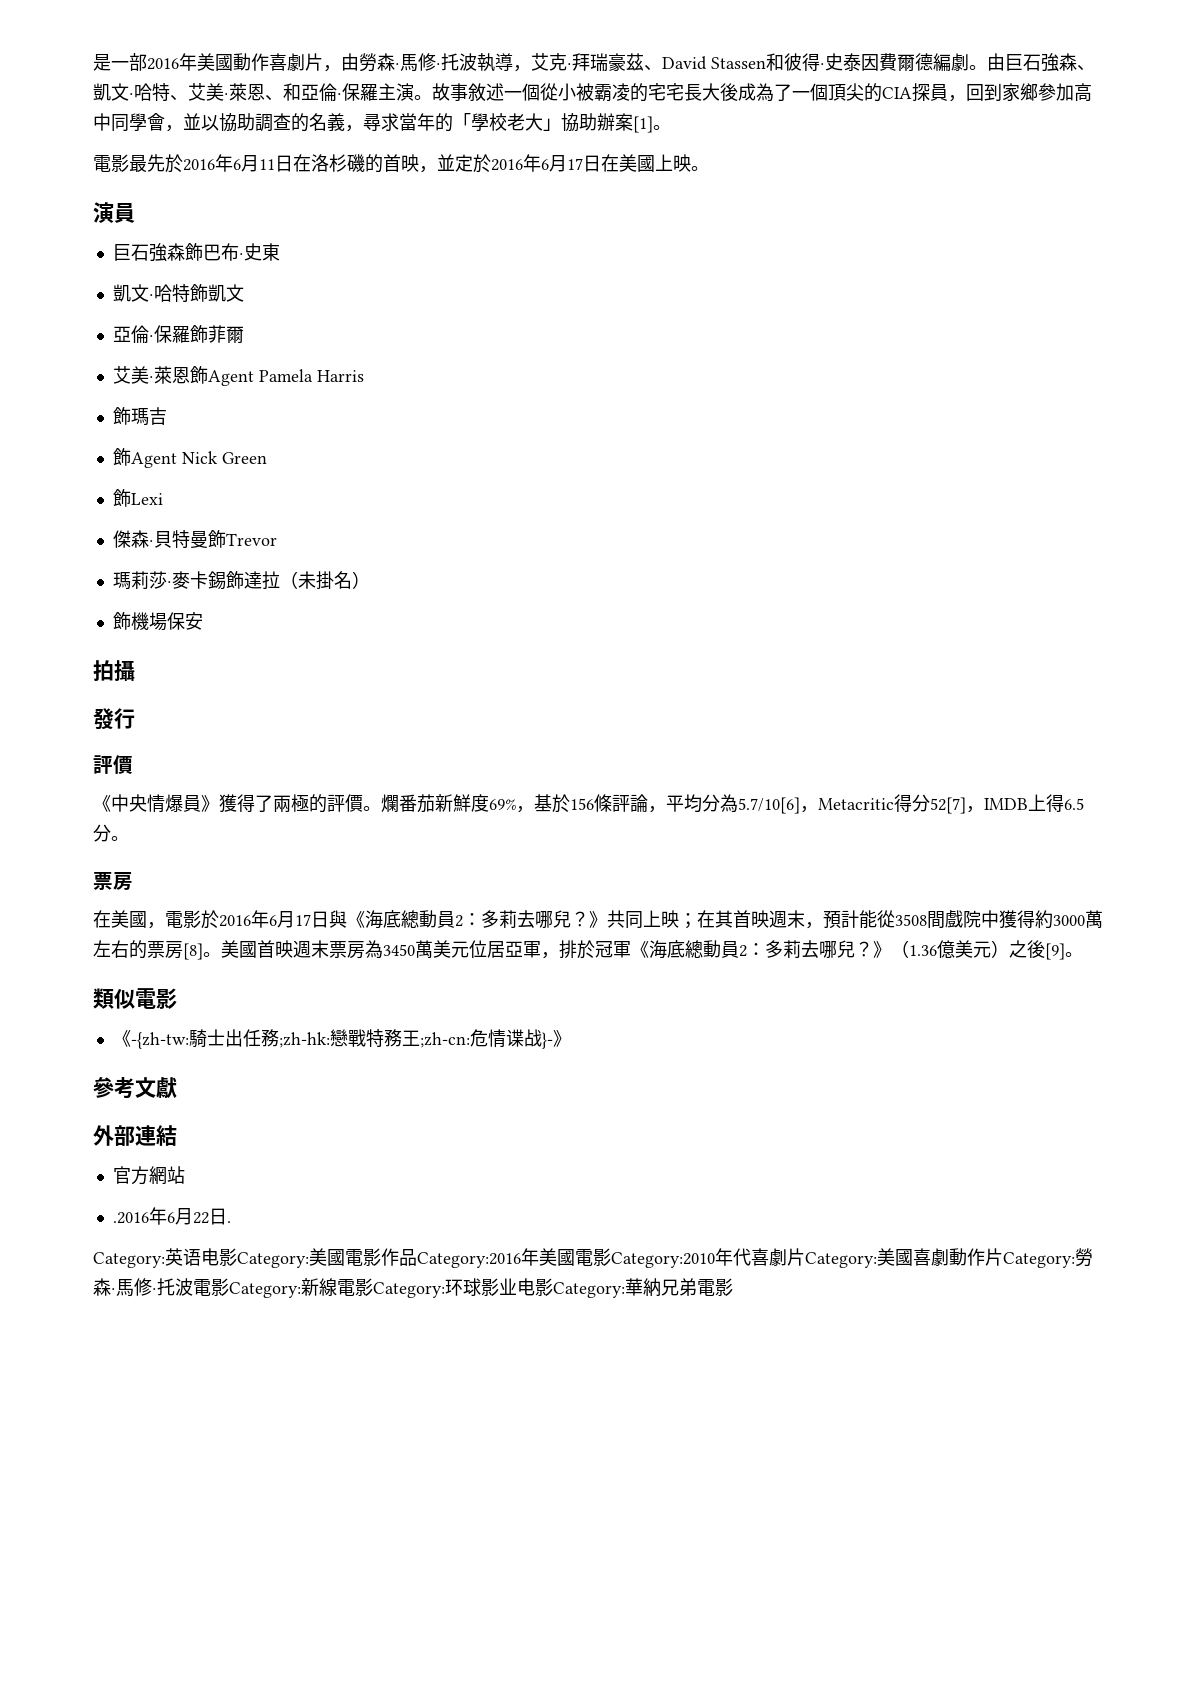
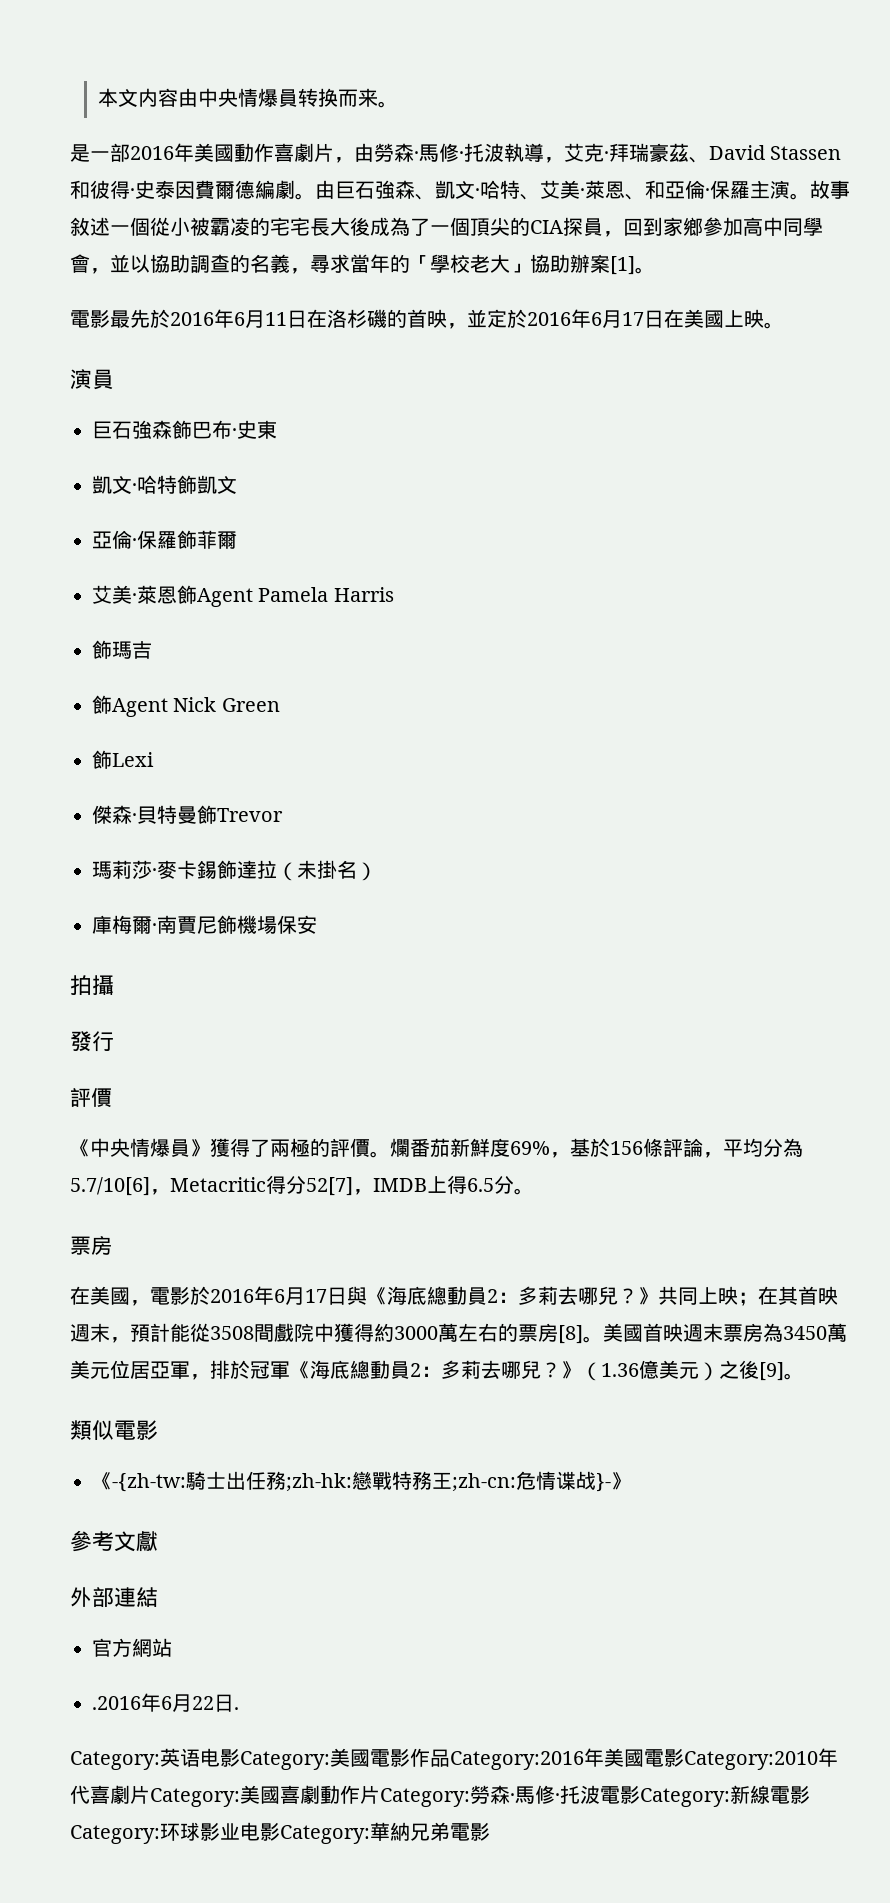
(93, 62) none -> [97,88,398,108] 本文内容由中央情爆員转换而来。 //
(370, 580) none -> [92,915,217,934] 庫梅爾·南賈尼

